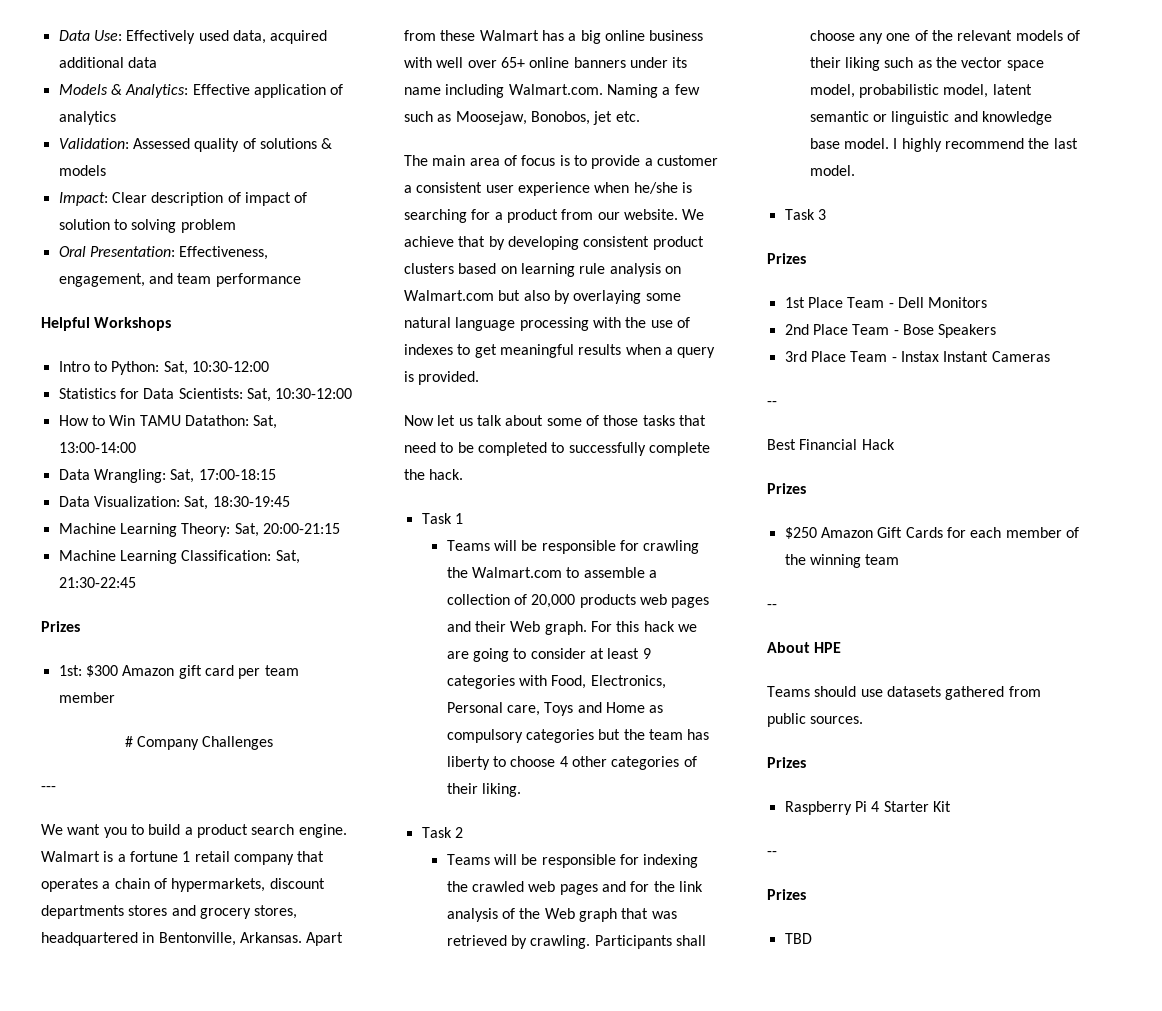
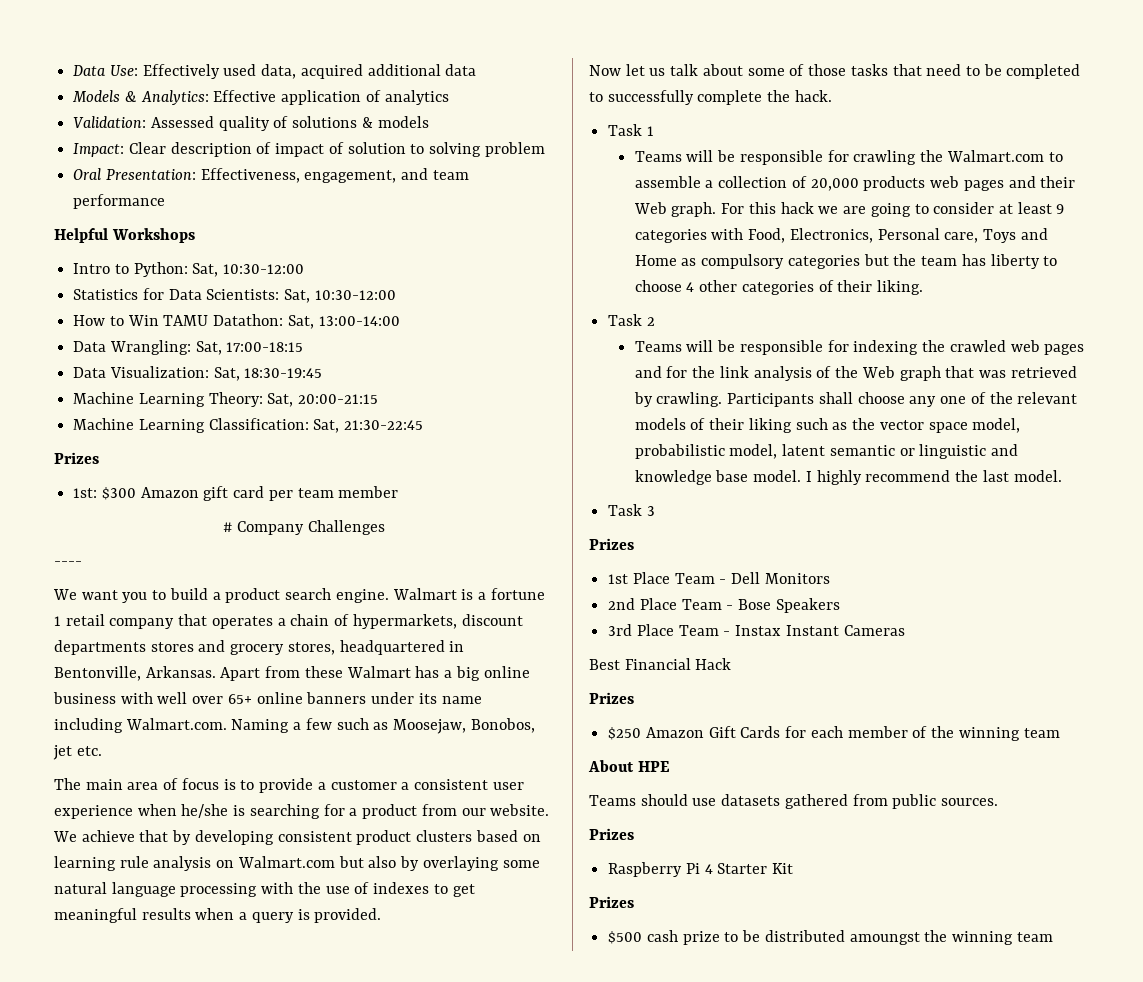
[41,786,56,791] --- -> [54,561,82,566] ----
[767,401,777,406] // -- -> (905, 630) none
[767,604,777,609] // -- -> (1060, 733) none
[767,851,777,856] [767,889,806,900] [784,933,812,944] // -- // Prizes // TBD -> [589,896,634,908] [608,930,1053,945] // Prizes // $500 cash prize to be distributed amoungst the winning team

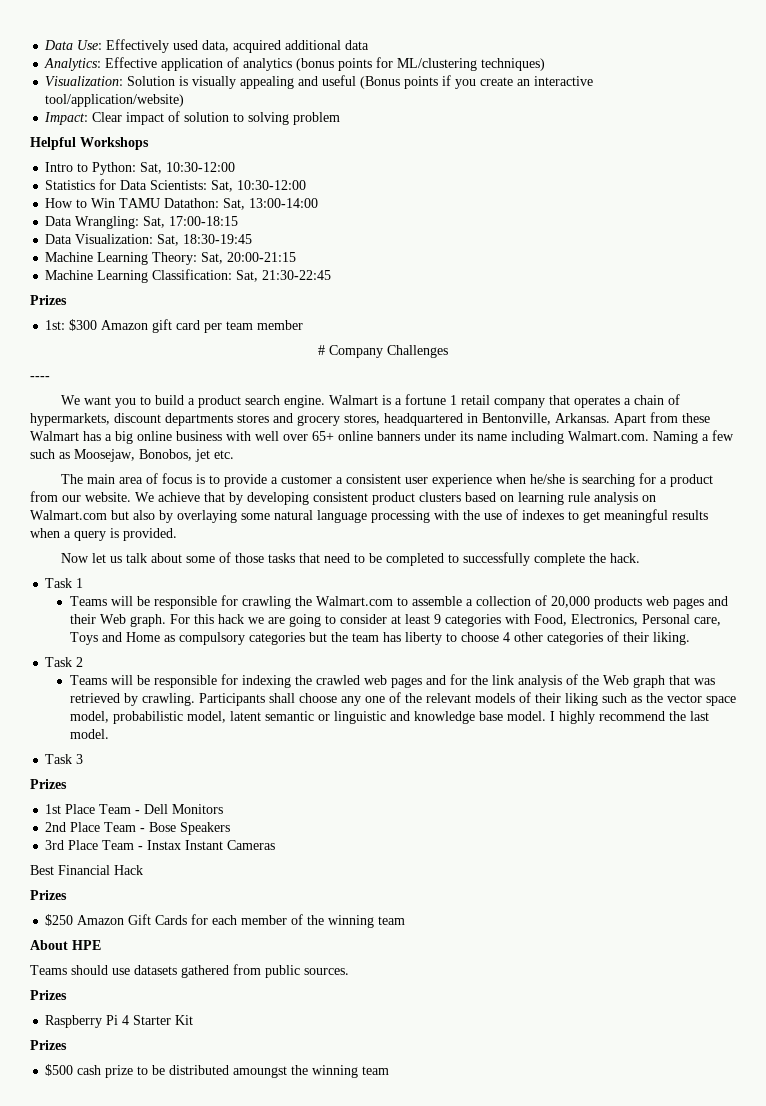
[72,90,137,102] Models & -> (370, 45) none
[73,116,429,131] // Validation: Assessed quality of solutions & models -> [296,57,546,71] [45,75,594,89] [45,94,185,107] (bonus points for ML/clustering techniques) // Visualization: Solution is visually appealing and useful (Bonus points if you create an interactive tool/application/website)
[170,142,272,157] description of -> (123, 117) none
[73,168,469,183] [73,194,166,209] // Oral Presentation: Effectiveness, engagement, and team performance -> (341, 118) none

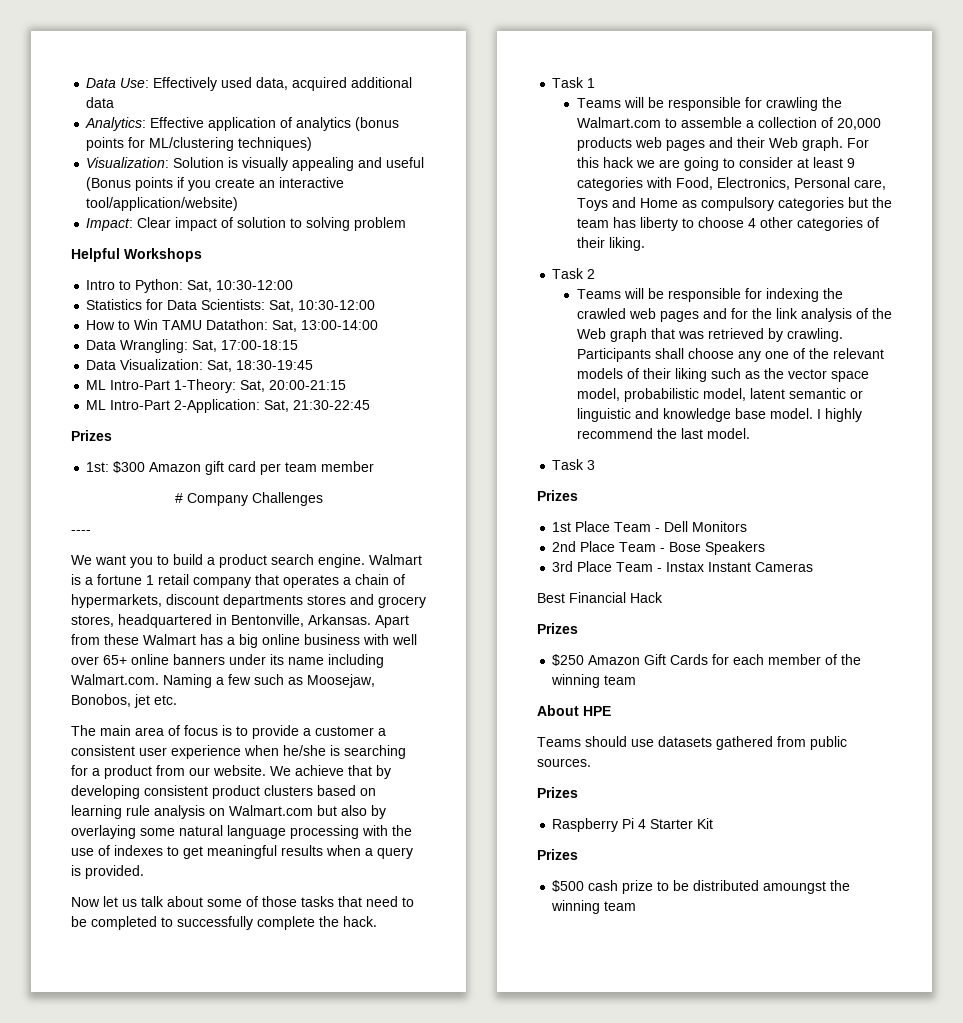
[45,252,198,265] Machine Learning Theory: -> [86,379,237,393] ML Intro-Part 1-Theory:
[45,269,233,283] Machine Learning Classification: -> [86,399,261,413] ML Intro-Part 2-Application:

